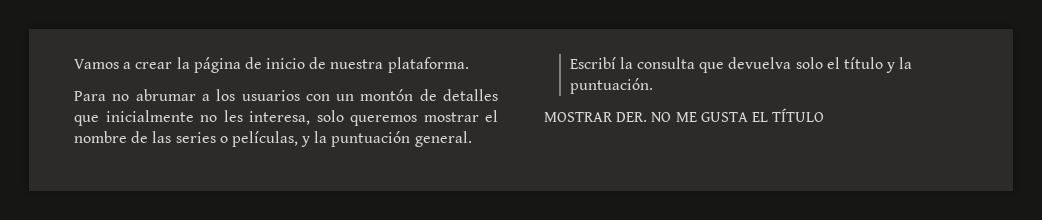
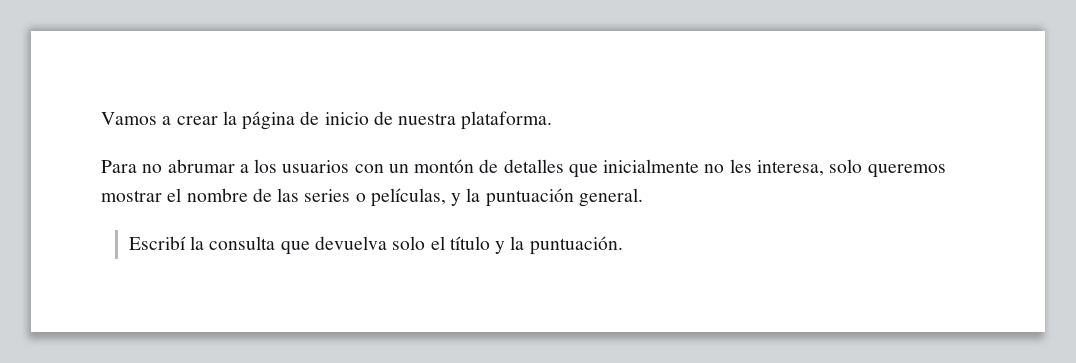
[544,108,825,122] // MOSTRAR DER. NO ME GUSTA EL TÍTULO -> (623, 245) none

